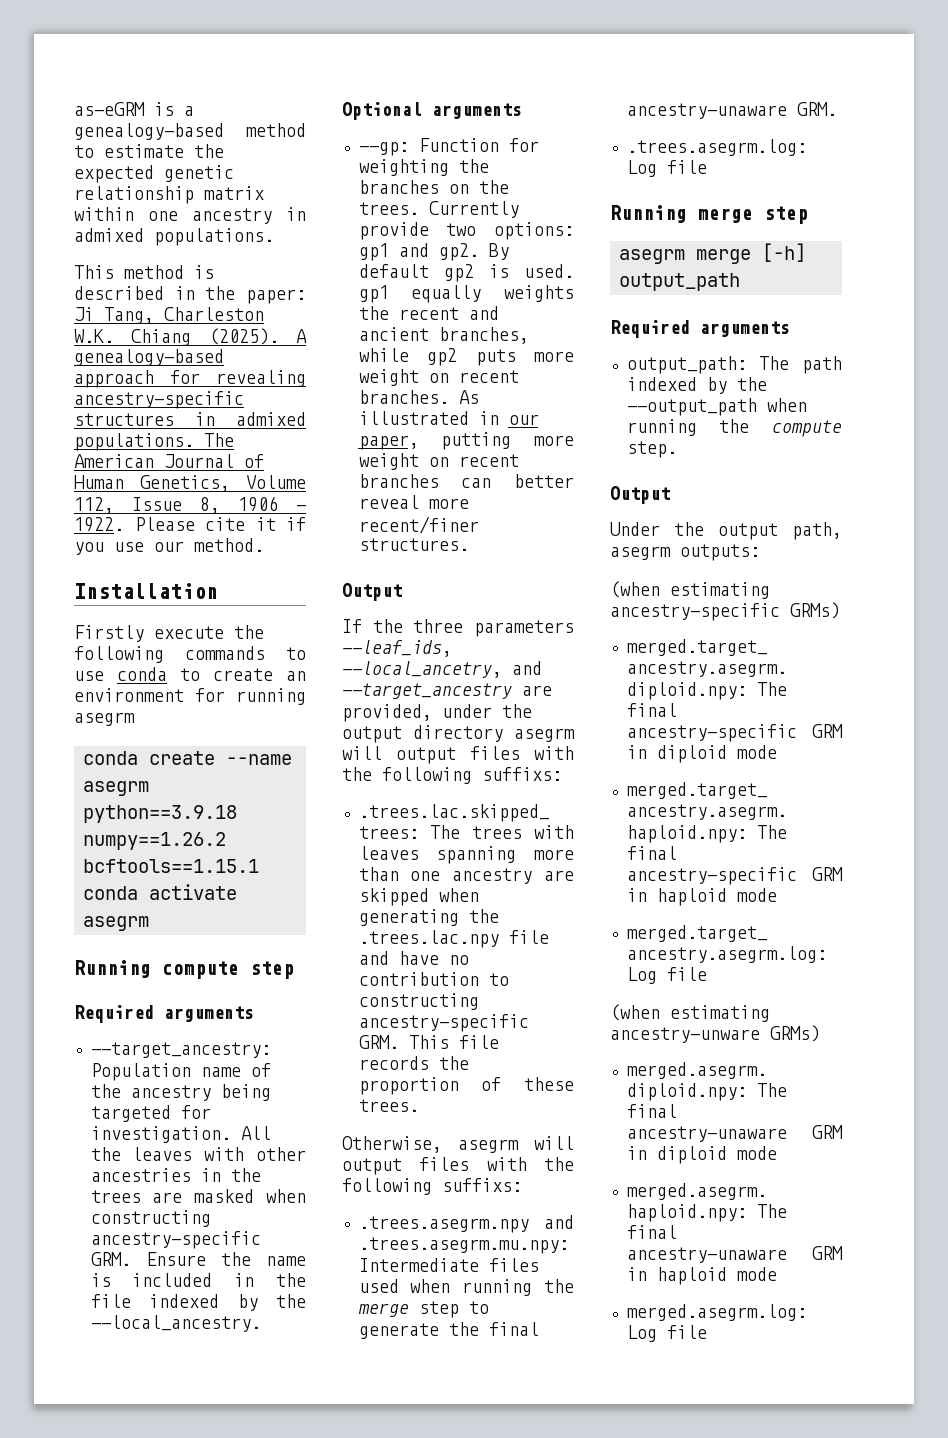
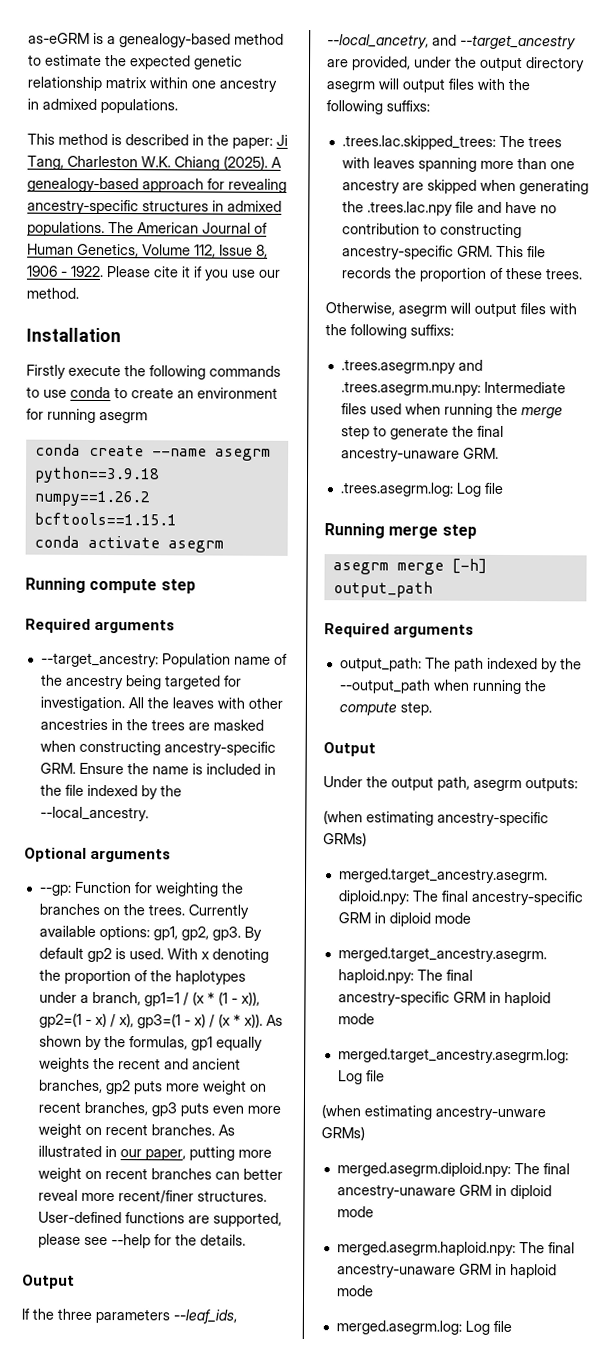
[358,222,574,240] [358,243,479,261] provide two options: gp1 and gp2. -> [38,925,241,941] available options: gp1, gp2, gp3.
(574, 271) none -> [166,948,269,963] [38,969,246,985] [38,991,260,1007] [38,1012,283,1029] [38,1035,188,1051] With x denoting the proportion of the haplotypes under a branch, gp1=1 / (x * (1 - x)), gp2=(1 - x) / x), gp3=(1 - x) / (x * x)). As shown by the formulas,
[358,348,409,362] while -> (103, 1086) none
(519, 376) none -> [83,1101,281,1117] [37,1123,148,1138] branches, gp3 puts even more weight on recent
(469, 544) none -> [37,1211,282,1227] [37,1233,246,1249] User-defined functions are supported, please see --help for the details.

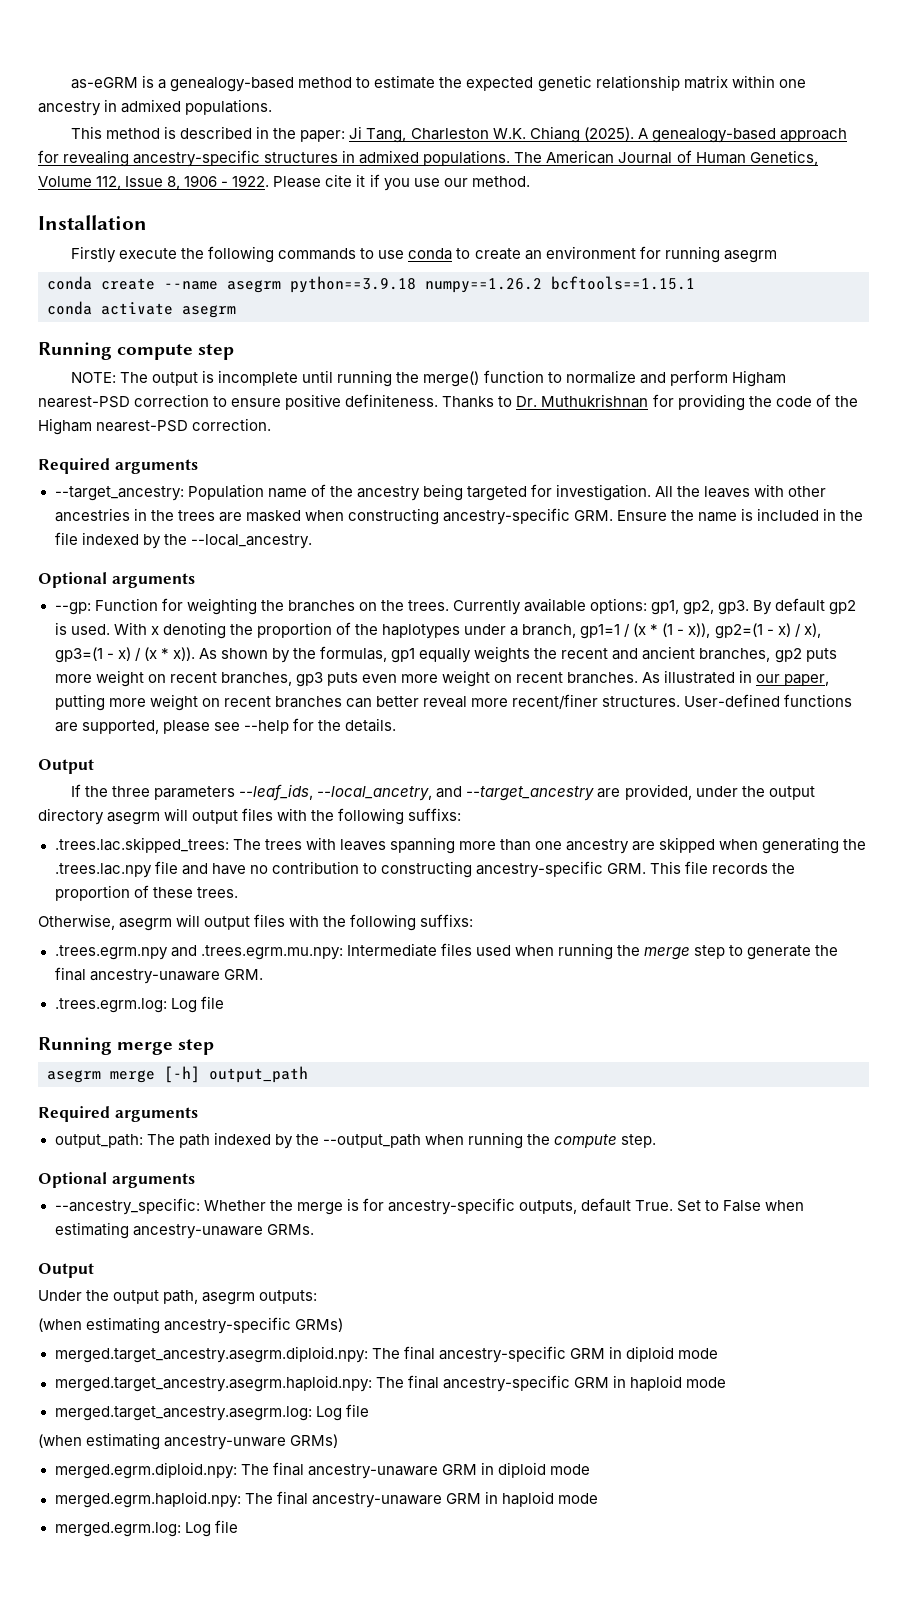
(196, 586) none -> [71,370,786,387] [38,394,858,411] [38,418,272,435] // NOTE: The output is incomplete until running the merge() function to normalize and perform Higham nearest-PSD correction to ensure positive definiteness. Thanks to Dr. Muthukrishnan for providing the code of the Higham nearest-PSD correction.
[340,359,483,374] [340,381,481,396] .trees.asegrm.npy and .trees.asegrm.mu.npy: -> [54,945,343,960] .trees.egrm.npy and .trees.egrm.mu.npy:
[339,482,453,497] .trees.asegrm.log: -> [54,998,167,1013] .trees.egrm.log:
(432, 708) none -> [38,1172,195,1188] [54,1198,805,1215] [54,1222,314,1239] // Optional arguments // --ancestry_specific: Whether the merge is for ancestry-specific outputs, default True. Set to False when estimating ancestry-unaware GRMs.
[336,1162,511,1178] merged.asegrm.diploid.npy: -> [54,1462,237,1479] merged.egrm.diploid.npy:
[336,1241,516,1257] merged.asegrm.haploid.npy: -> [54,1491,241,1508] merged.egrm.haploid.npy:
[335,1320,462,1335] merged.asegrm.log: -> [54,1522,181,1537] merged.egrm.log:

